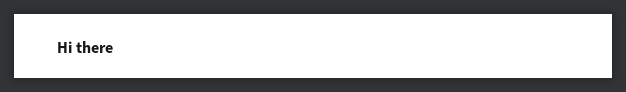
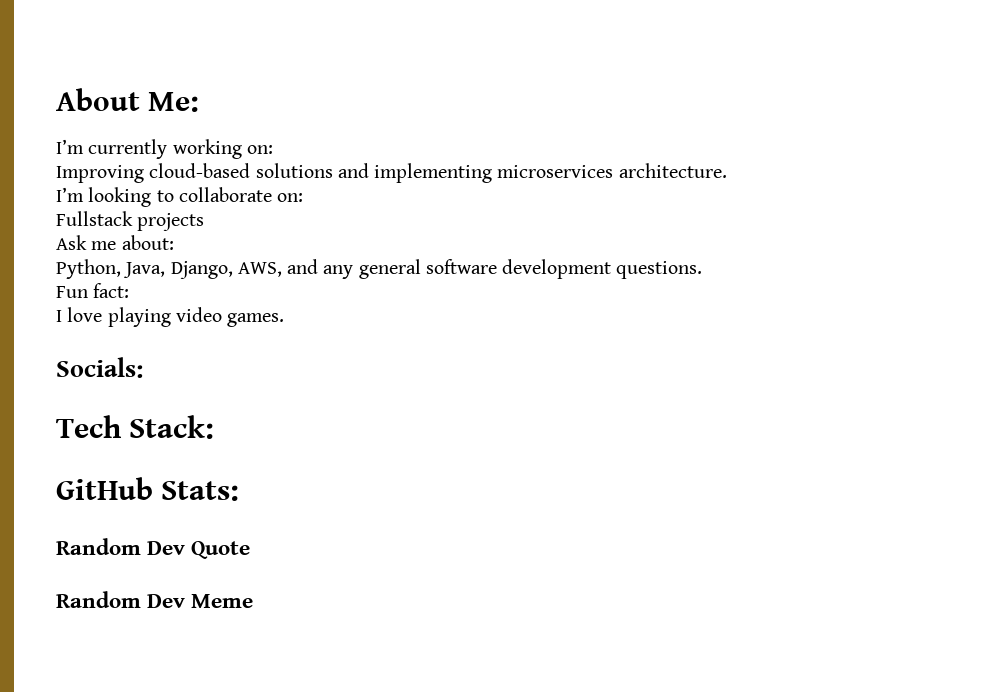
[57,41,114,53] Hi there -> [56,88,200,112] [56,139,273,159] [56,163,727,183] [56,187,304,207] [56,211,205,231] [56,235,174,250] [56,259,703,279] [56,283,130,298] [56,307,285,327] [56,357,143,378] [56,415,215,439] [56,477,240,501] [56,538,251,559] [56,591,254,608] About Me: // I’m currently working on: // Improving cloud-based solutions and implementing microservices architecture. // I’m looking to collaborate on: // Fullstack projects // Ask me about: // Python, Java, Django, AWS, and any general software development questions. // Fun fact: // I love playing video games. // Socials: // Tech Stack: // GitHub Stats: // Random Dev Quote // Random Dev Meme

